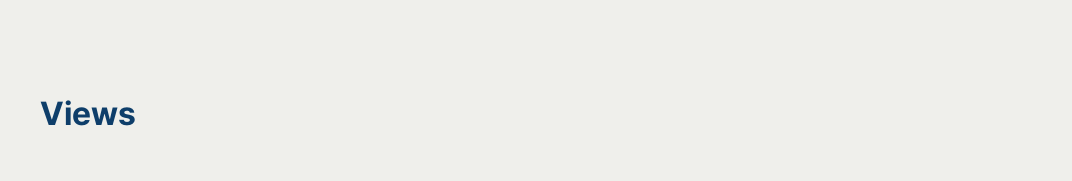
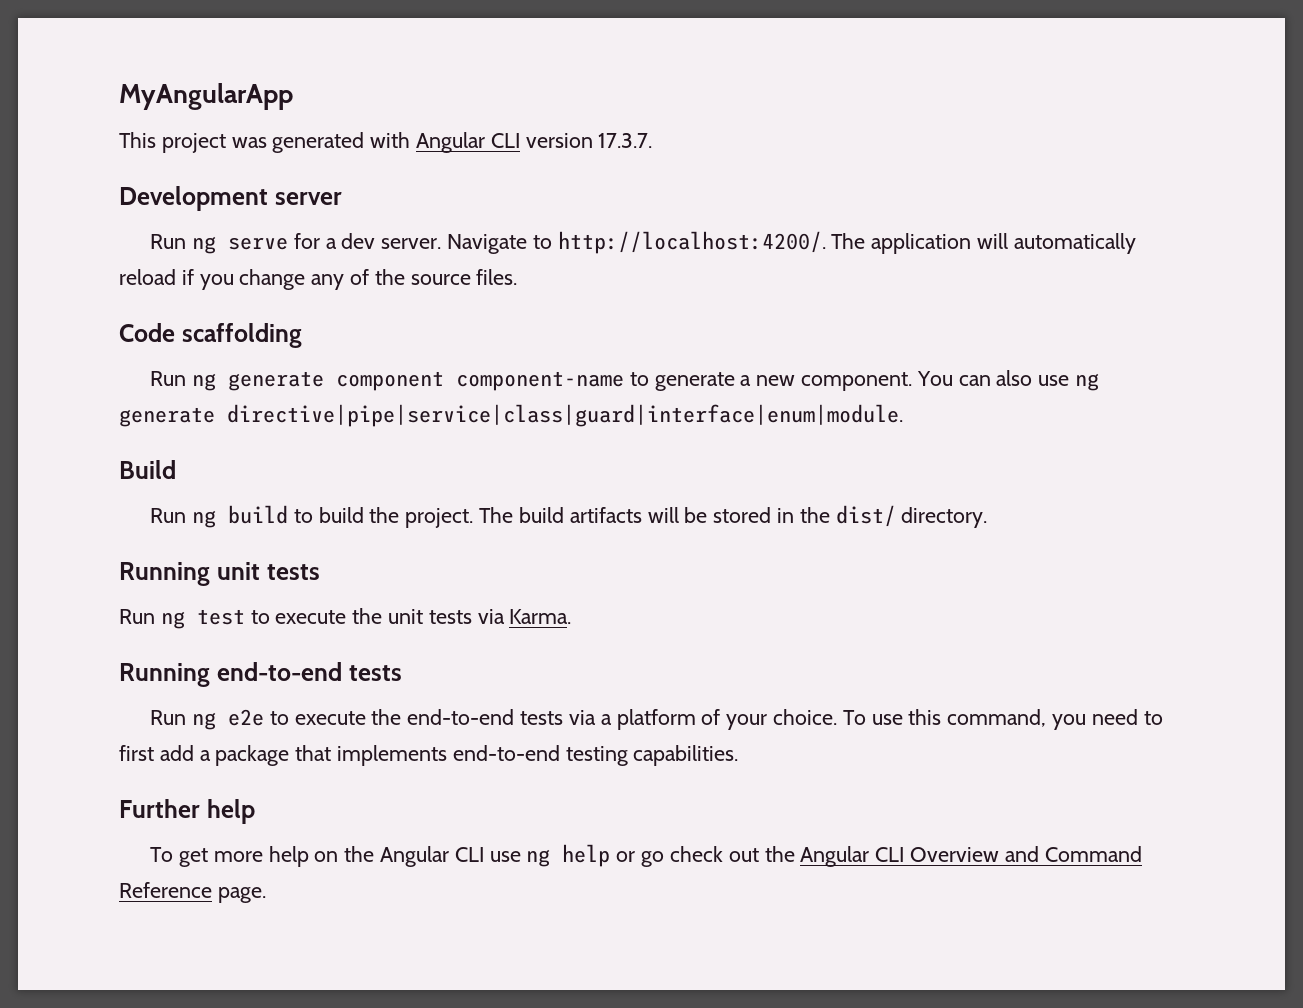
[40,100,136,126] Views -> [119,83,293,110] [119,132,653,153] [119,186,342,211] [150,231,1136,254] [119,269,518,290] [119,323,302,348] [150,370,1100,391] [119,404,903,427] [119,460,176,479] [150,505,988,528] [119,562,320,586] [119,608,572,629] [119,662,402,687] [150,709,1163,730] [119,745,739,766] [119,799,255,824] [150,844,1142,867] [119,882,266,903] MyAngularApp // This project was generated with Angular CLI version 17.3.7. // Development server // Run ng serve for a dev server. Navigate to http://localhost:4200/. The application will automatically reload if you change any of the source files. // Code scaffolding // Run ng generate component component-name to generate a new component. You can also use ng generate directive|pipe|service|class|guard|interface|enum|module. // Build // Run ng build to build the project. The build artifacts will be stored in the dist/ directory. // Running unit tests // Run ng test to execute the unit tests via Karma. // Running end-to-end tests // Run ng e2e to execute the end-to-end tests via a platform of your choice. To use this command, you need to first add a package that implements end-to-end testing capabilities. // Further help // To get more help on the Angular CLI use ng help or go check out the Angular CLI Overview and Command Reference page.

